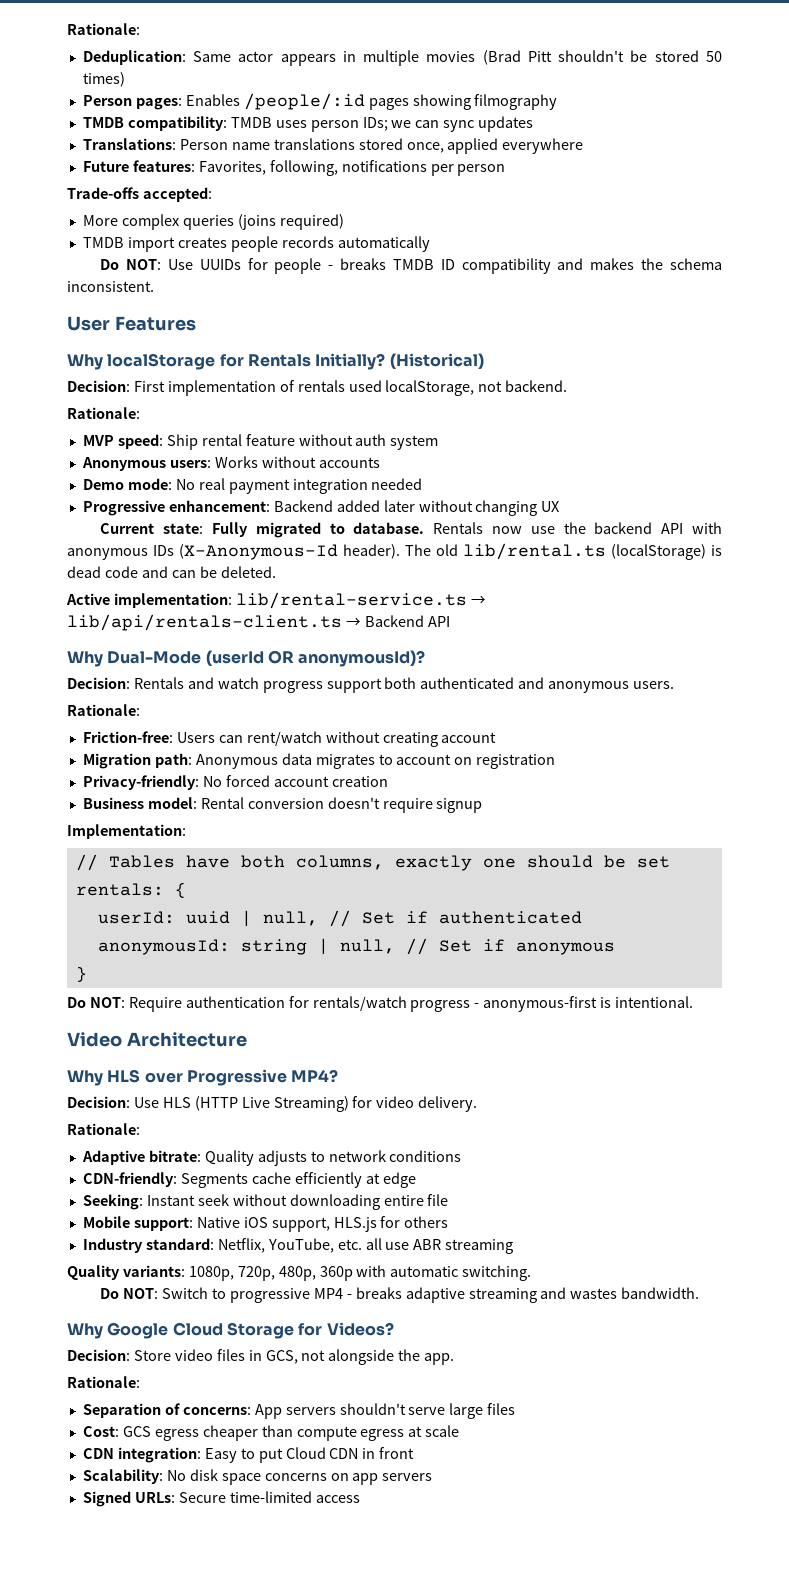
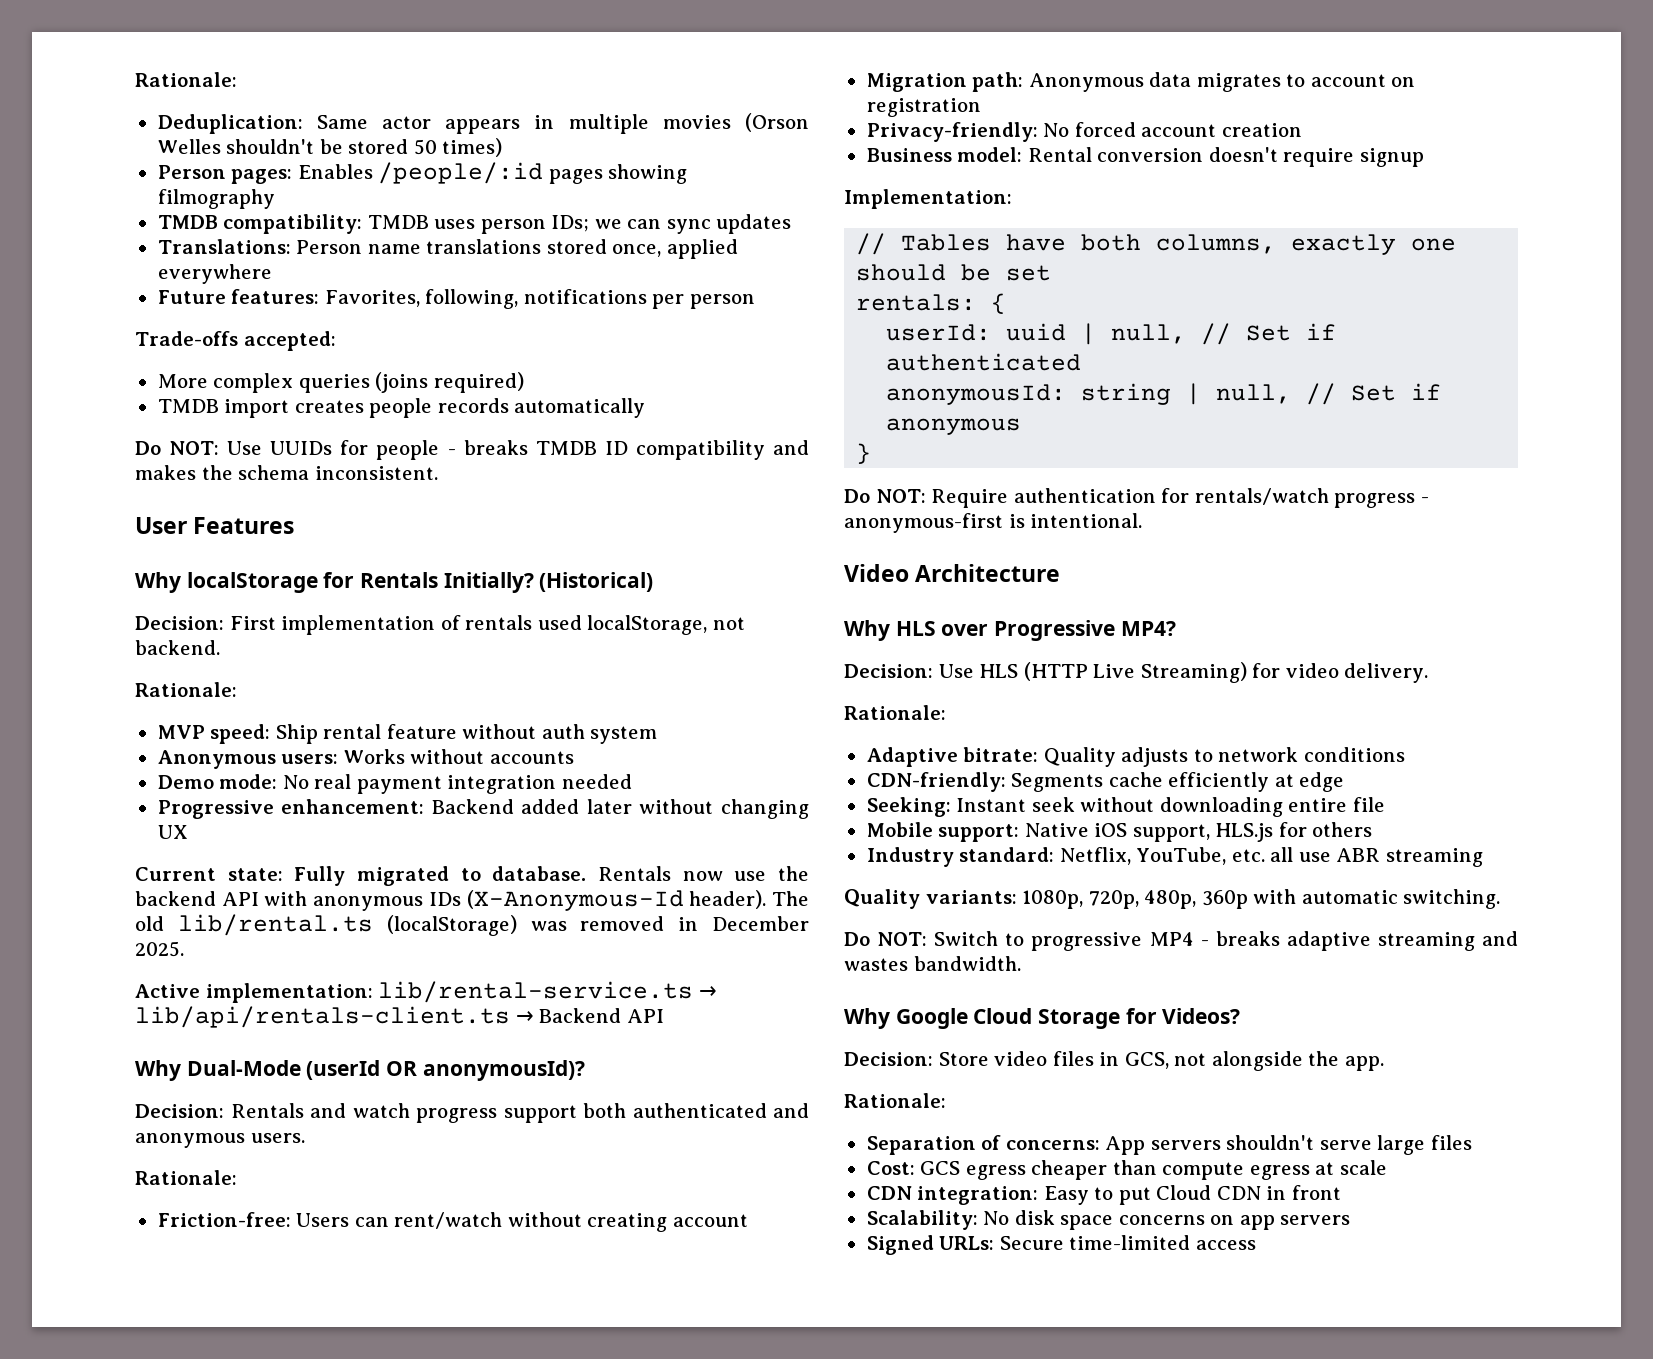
[482,50,552,65] (Brad Pitt -> [745,113,810,132] [157,139,221,154] (Orson Welles
[711,545,722,556] [67,566,276,578] is dead code and can be deleted. -> [530,916,809,931] [135,941,184,957] was removed in December 2025.

